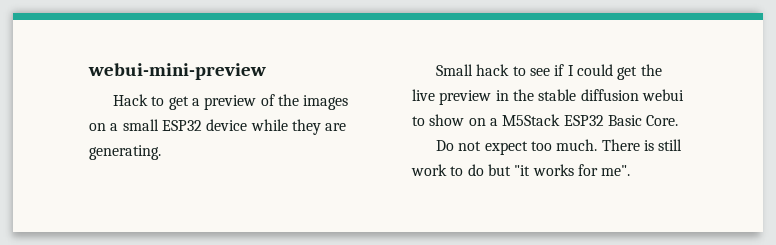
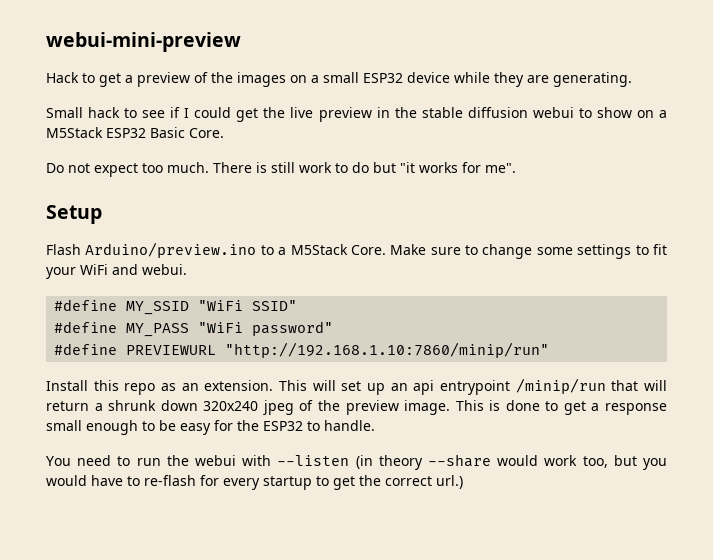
(631, 170) none -> [46,205,102,224] [46,242,667,259] [46,264,187,279] [54,299,298,315] [54,321,334,337] [54,342,550,358] [46,378,667,395] [46,400,667,415] [46,420,375,435] [46,454,667,470] [46,475,463,490] // Setup // Flash Arduino/preview.ino to a M5Stack Core. Make sure to change some settings to fit your WiFi and webui. // #define MY_SSID "WiFi SSID" // #define MY_PASS "WiFi password" // #define PREVIEWURL "http://192.168.1.10:7860/minip/run" // Install this repo as an extension. This will set up an api entrypoint /minip/run that will return a shrunk down 320x240 jpeg of the preview image. This is done to get a response small enough to be easy for the ESP32 to handle. // You need to run the webui with --listen (in theory --share would work too, but you would have to re-flash for every startup to get the correct url.)

